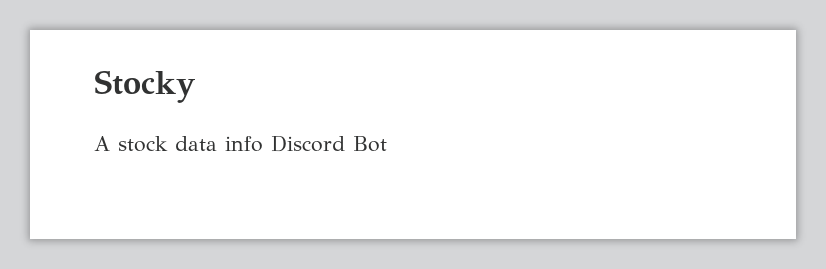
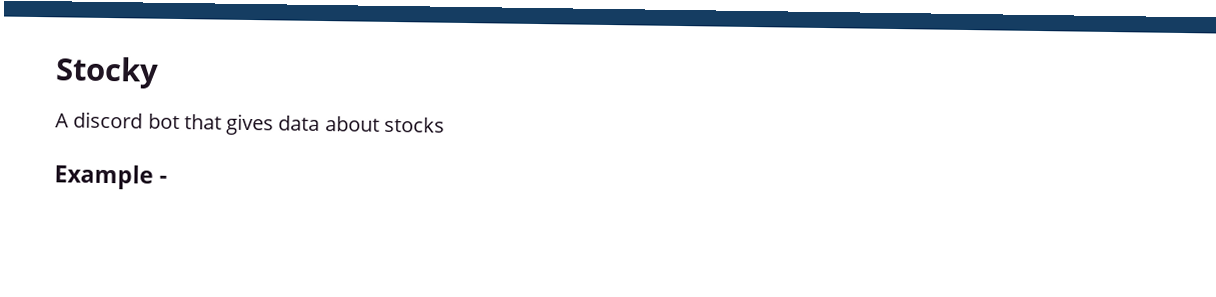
[118,135,387,152] stock data info Discord Bot -> [73,111,445,136] [54,164,168,190] discord bot that gives data about stocks // Example -

